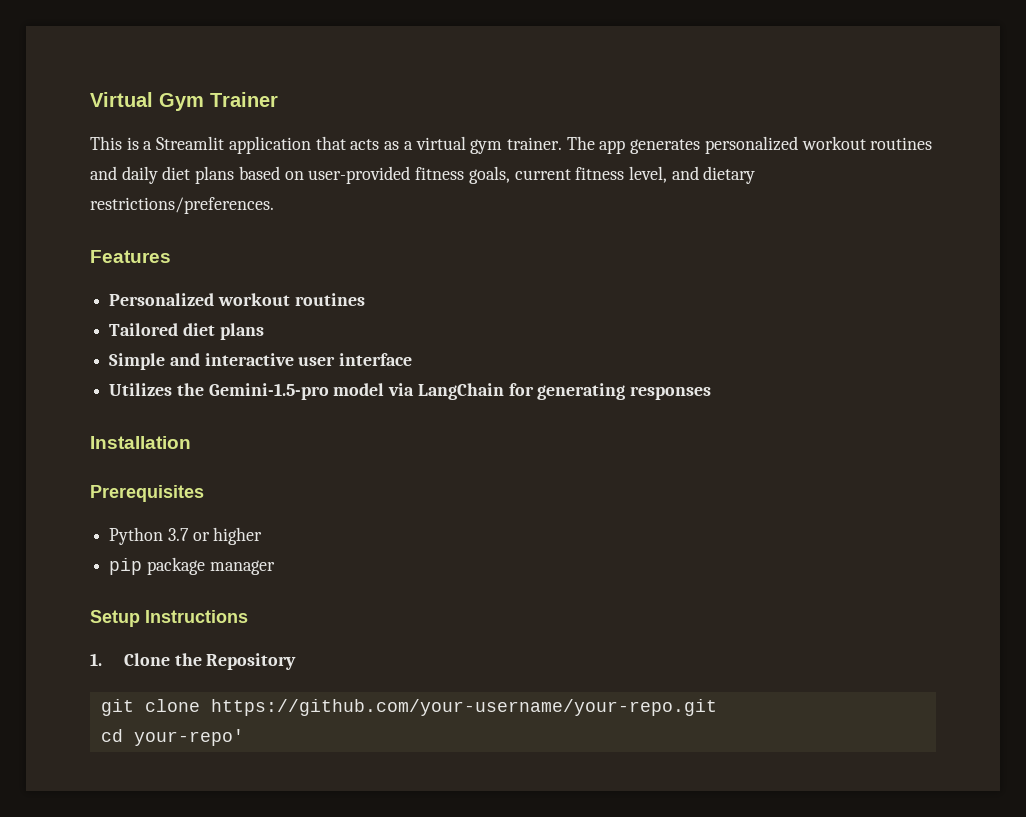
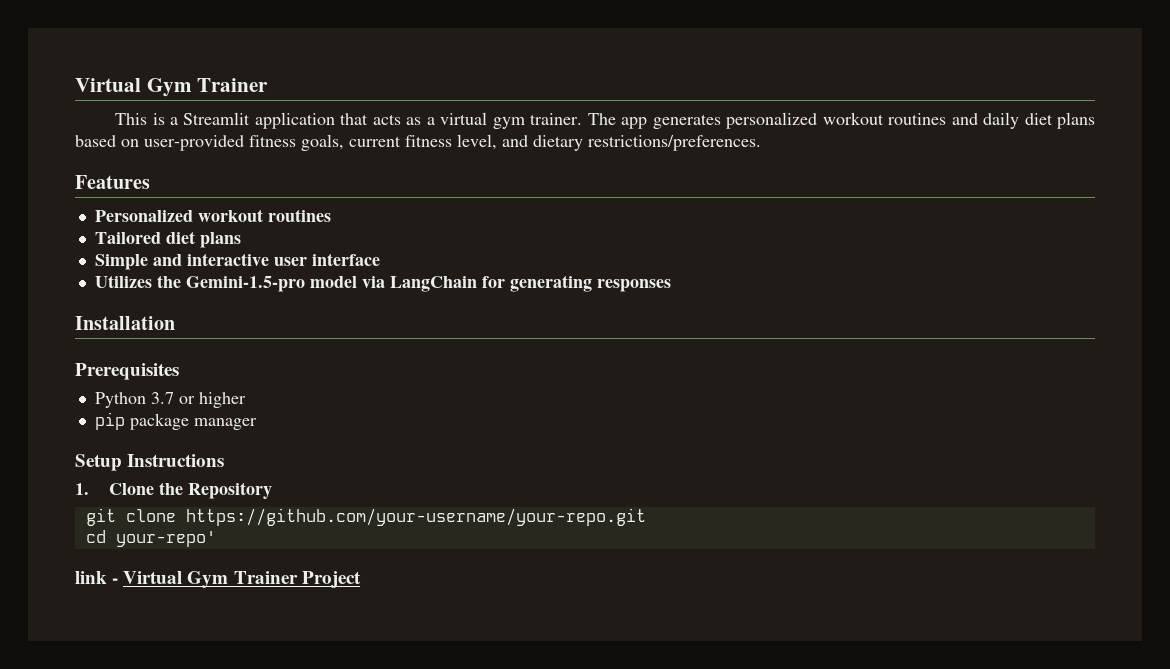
(244, 737) none -> [75,571,361,588] // link - Virtual Gym Trainer Project

